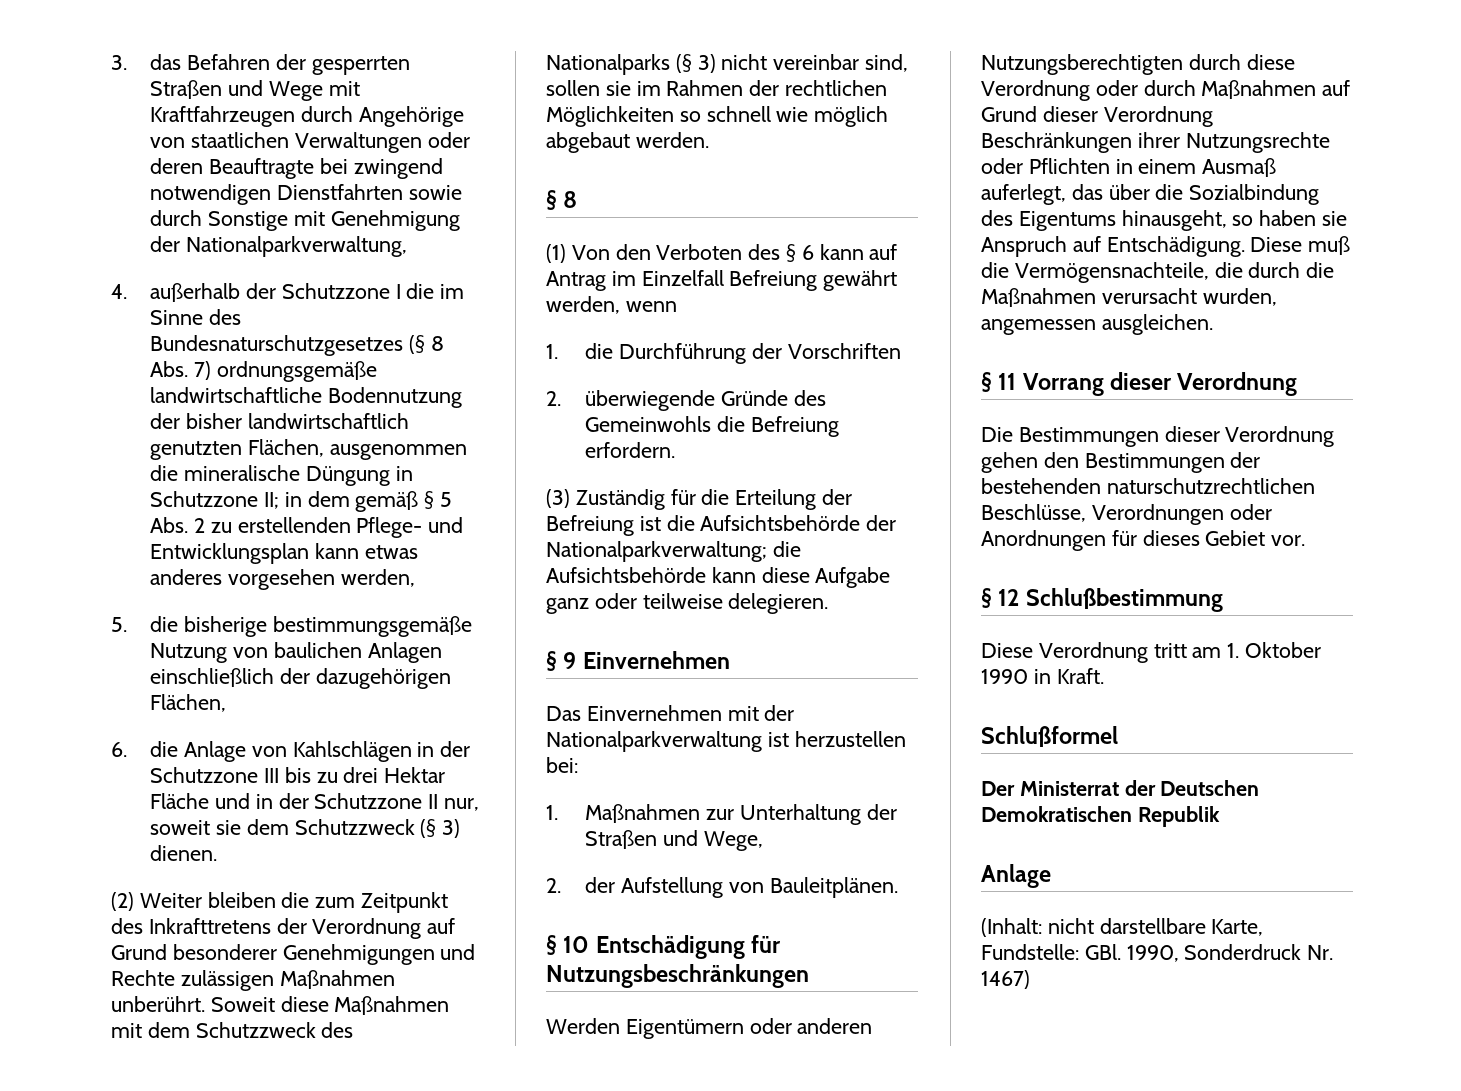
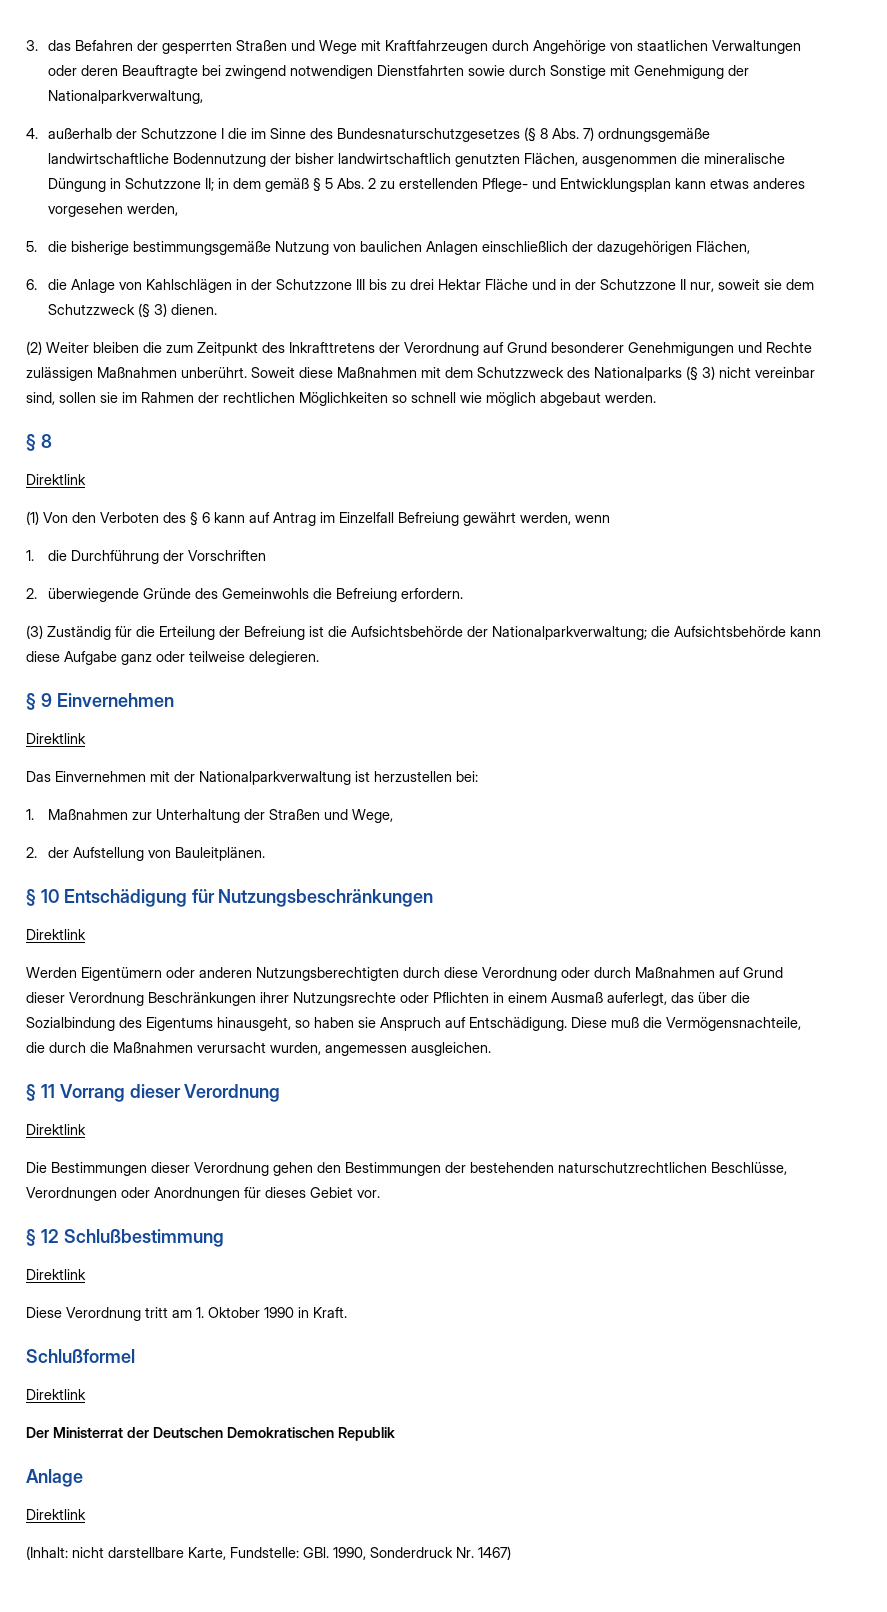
(578, 199) none -> [26,474,86,485] // Direktlink
(730, 660) none -> [26,733,86,744] // Direktlink
(809, 976) none -> [26,929,86,940] // Direktlink
(1298, 384) none -> [26,1124,86,1135] // Direktlink
(1223, 600) none -> [26,1269,86,1280] // Direktlink
(1118, 736) none -> [26,1389,86,1400] // Direktlink
(1051, 876) none -> [26,1509,86,1520] // Direktlink

